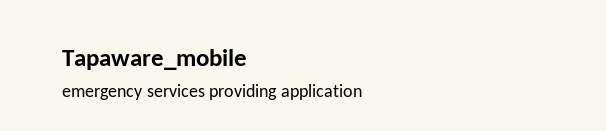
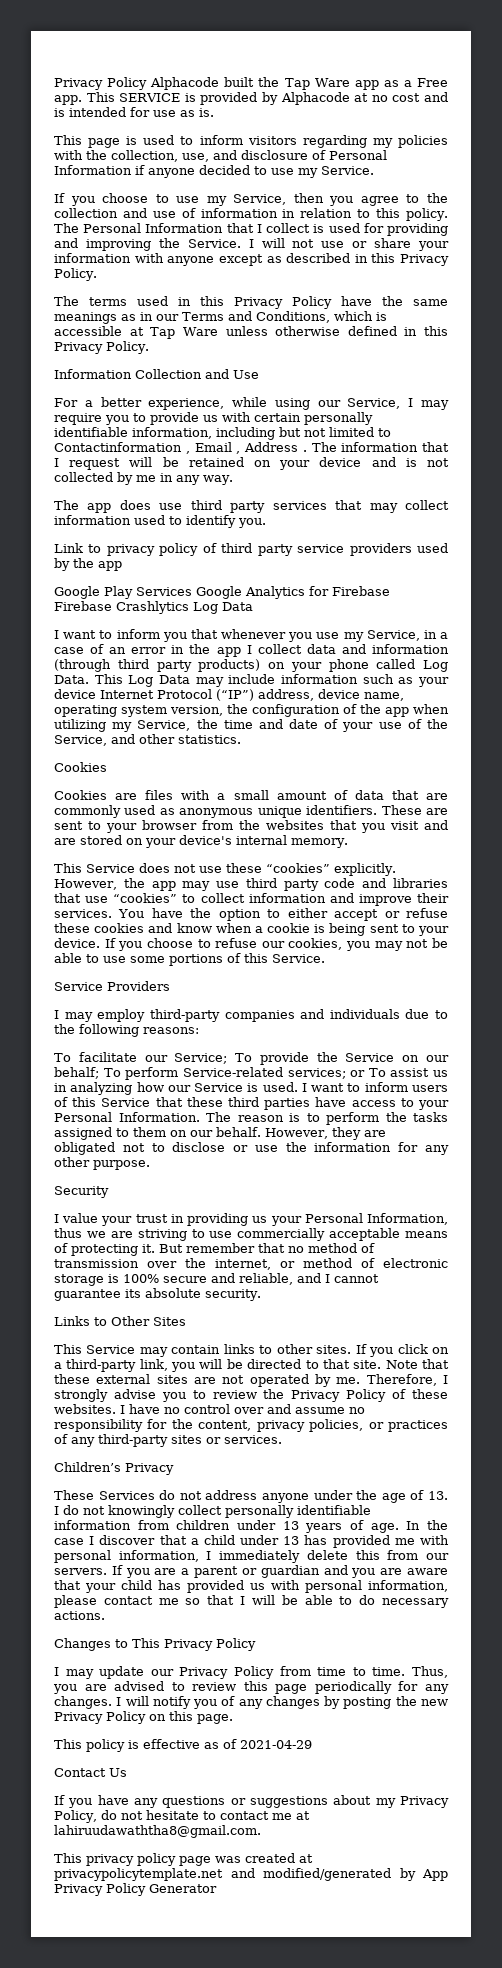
[62,49,247,70] [62,84,363,100] Tapaware_mobile // emergency services providing application -> [54,77,448,90] [54,92,449,105] [54,107,214,117] [54,135,448,148] [54,150,387,162] [54,165,374,178] [54,193,448,206] [54,208,449,221] [54,223,449,236] [54,238,449,251] [54,253,449,266] [54,268,97,281] [54,296,448,309] [54,311,387,324] [54,326,448,339] [54,341,149,354] [54,369,259,379] [54,397,449,410] [54,412,373,425] [54,427,391,440] [54,442,449,454] [54,457,449,470] [54,472,233,485] [54,500,450,513] [54,515,266,528] [54,543,449,556] [54,558,122,571] [54,586,390,599] [54,601,253,614] [54,629,449,642] [54,644,449,657] [54,659,448,672] [54,674,450,687] [54,689,404,701] [54,704,449,717] [54,719,449,732] [54,734,241,746] [54,762,107,772] [54,790,449,800] [54,805,448,818] [54,820,448,833] [54,835,348,848] [54,863,396,876] [54,878,449,891] [54,893,449,906] [54,908,448,921] [54,923,450,936] [54,938,448,951] [54,953,325,966] [54,981,170,991] [54,1009,448,1022] [54,1024,199,1037] [54,1052,449,1065] [54,1067,448,1080] [54,1082,448,1095] [54,1097,449,1110] [54,1112,448,1125] [54,1127,386,1140] [54,1142,449,1155] [54,1157,150,1170] [54,1186,109,1198] [54,1213,449,1226] [54,1228,448,1241] [54,1243,375,1256] [54,1258,448,1270] [54,1273,379,1286] [54,1288,261,1301] [54,1316,186,1326] [54,1344,449,1357] [54,1359,450,1372] [54,1374,448,1387] [54,1389,449,1402] [54,1404,365,1414] [54,1419,448,1432] [54,1434,282,1447] [54,1462,174,1475] [54,1490,449,1503] [54,1505,371,1518] [54,1520,449,1533] [54,1535,450,1548] [54,1550,450,1563] [54,1565,448,1578] [54,1580,448,1593] [54,1595,449,1608] [54,1611,105,1620] [54,1638,256,1651] [54,1666,449,1679] [53,1681,449,1694] [54,1696,448,1709] [54,1711,233,1724] [54,1739,312,1752] [54,1768,127,1777] [54,1795,449,1808] [54,1810,310,1823] [54,1825,261,1838] [54,1853,313,1866] [54,1868,448,1881] [54,1883,217,1896] Privacy Policy Alphacode built the Tap Ware app as a Free app. This SERVICE is provided by Alphacode at no cost and is intended for use as is. // This page is used to inform visitors regarding my policies with the collection, use, and disclosure of Personal Information if anyone decided to use my Service. // If you choose to use my Service, then you agree to the collection and use of information in relation to this policy. The Personal Information that I collect is used for providing and improving the Service. I will not use or share your information with anyone except as described in this Privacy Policy. // The terms used in this Privacy Policy have the same meanings as in our Terms and Conditions, which is accessible at Tap Ware unless otherwise defined in this Privacy Policy. // Information Collection and Use // For a better experience, while using our Service, I may require you to provide us with certain personally identifiable information, including but not limited to Contactinformation , Email , Address . The information that I request will be retained on your device and is not collected by me in any way. // The app does use third party services that may collect information used to identify you. // Link to privacy policy of third party service providers used by the app // Google Play Services Google Analytics for Firebase Firebase Crashlytics Log Data // I want to inform you that whenever you use my Service, in a case of an error in the app I collect data and information (through third party products) on your phone called Log Data. This Log Data may include information such as your device Internet Protocol (“IP”) address, device name, operating system version, the configuration of the app when utilizing my Service, the time and date of your use of the Service, and other statistics. // Cookies // Cookies are files with a small amount of data that are commonly used as anonymous unique identifiers. These are sent to your browser from the websites that you visit and are stored on your device's internal memory. // This Service does not use these “cookies” explicitly. However, the app may use third party code and libraries that use “cookies” to collect information and improve their services. You have the option to either accept or refuse these cookies and know when a cookie is being sent to your device. If you choose to refuse our cookies, you may not be able to use some portions of this Service. // Service Providers // I may employ third-party companies and individuals due to the following reasons: // To facilitate our Service; To provide the Service on our behalf; To perform Service-related services; or To assist us in analyzing how our Service is used. I want to inform users of this Service that these third parties have access to your Personal Information. The reason is to perform the tasks assigned to them on our behalf. However, they are obligated not to disclose or use the information for any other purpose. // Security // I value your trust in providing us your Personal Information, thus we are striving to use commercially acceptable means of protecting it. But remember that no method of transmission over the internet, or method of electronic storage is 100% secure and reliable, and I cannot guarantee its absolute security. // Links to Other Sites // This Service may contain links to other sites. If you click on a third-party link, you will be directed to that site. Note that these external sites are not operated by me. Therefore, I strongly advise you to review the Privacy Policy of these websites. I have no control over and assume no responsibility for the content, privacy policies, or practices of any third-party sites or services. // Children’s Privacy // These Services do not address anyone under the age of 13. I do not knowingly collect personally identifiable information from children under 13 years of age. In the case I discover that a child under 13 has provided me with personal information, I immediately delete this from our servers. If you are a parent or guardian and you are aware that your child has provided us with personal information, please contact me so that I will be able to do necessary actions. // Changes to This Privacy Policy // I may update our Privacy Policy from time to time. Thus, you are advised to review this page periodically for any changes. I will notify you of any changes by posting the new Privacy Policy on this page. // This policy is effective as of 2021-04-29 // Contact Us // If you have any questions or suggestions about my Privacy Policy, do not hesitate to contact me at lahiruudawaththa8@gmail.com. // This privacy policy page was created at privacypolicytemplate.net and modified/generated by App Privacy Policy Generator

